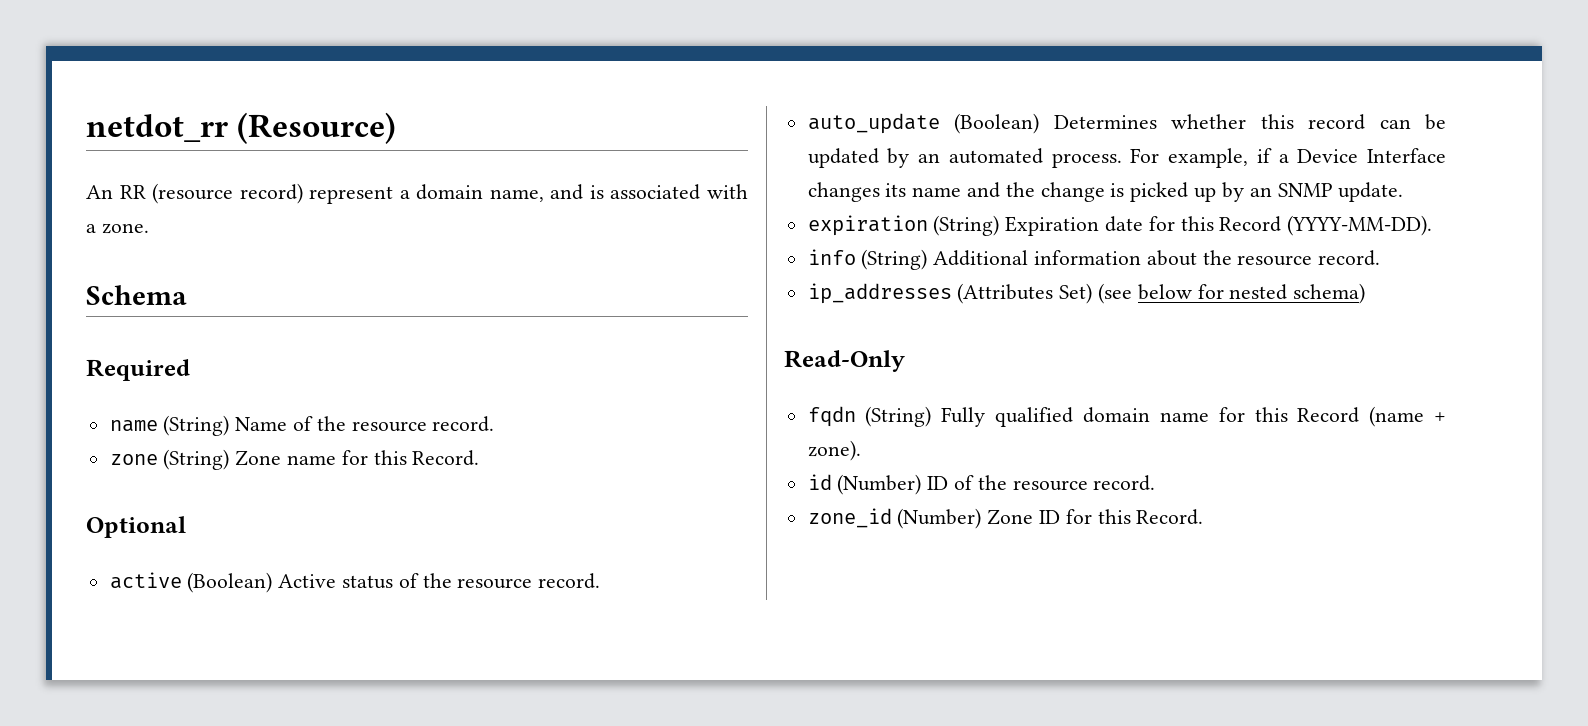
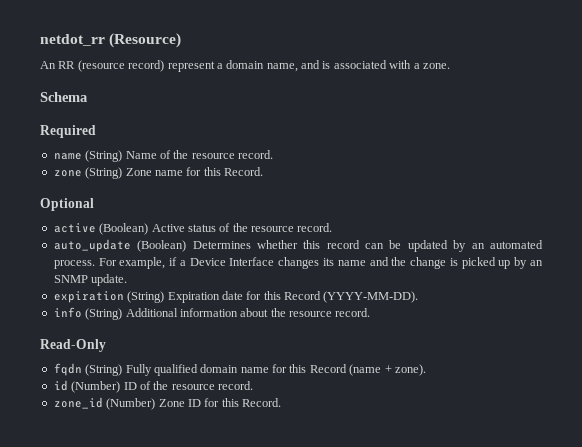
[807,283,1366,304] // ip_addresses (Attributes Set) (see below for nested schema) -> (371, 312) none

